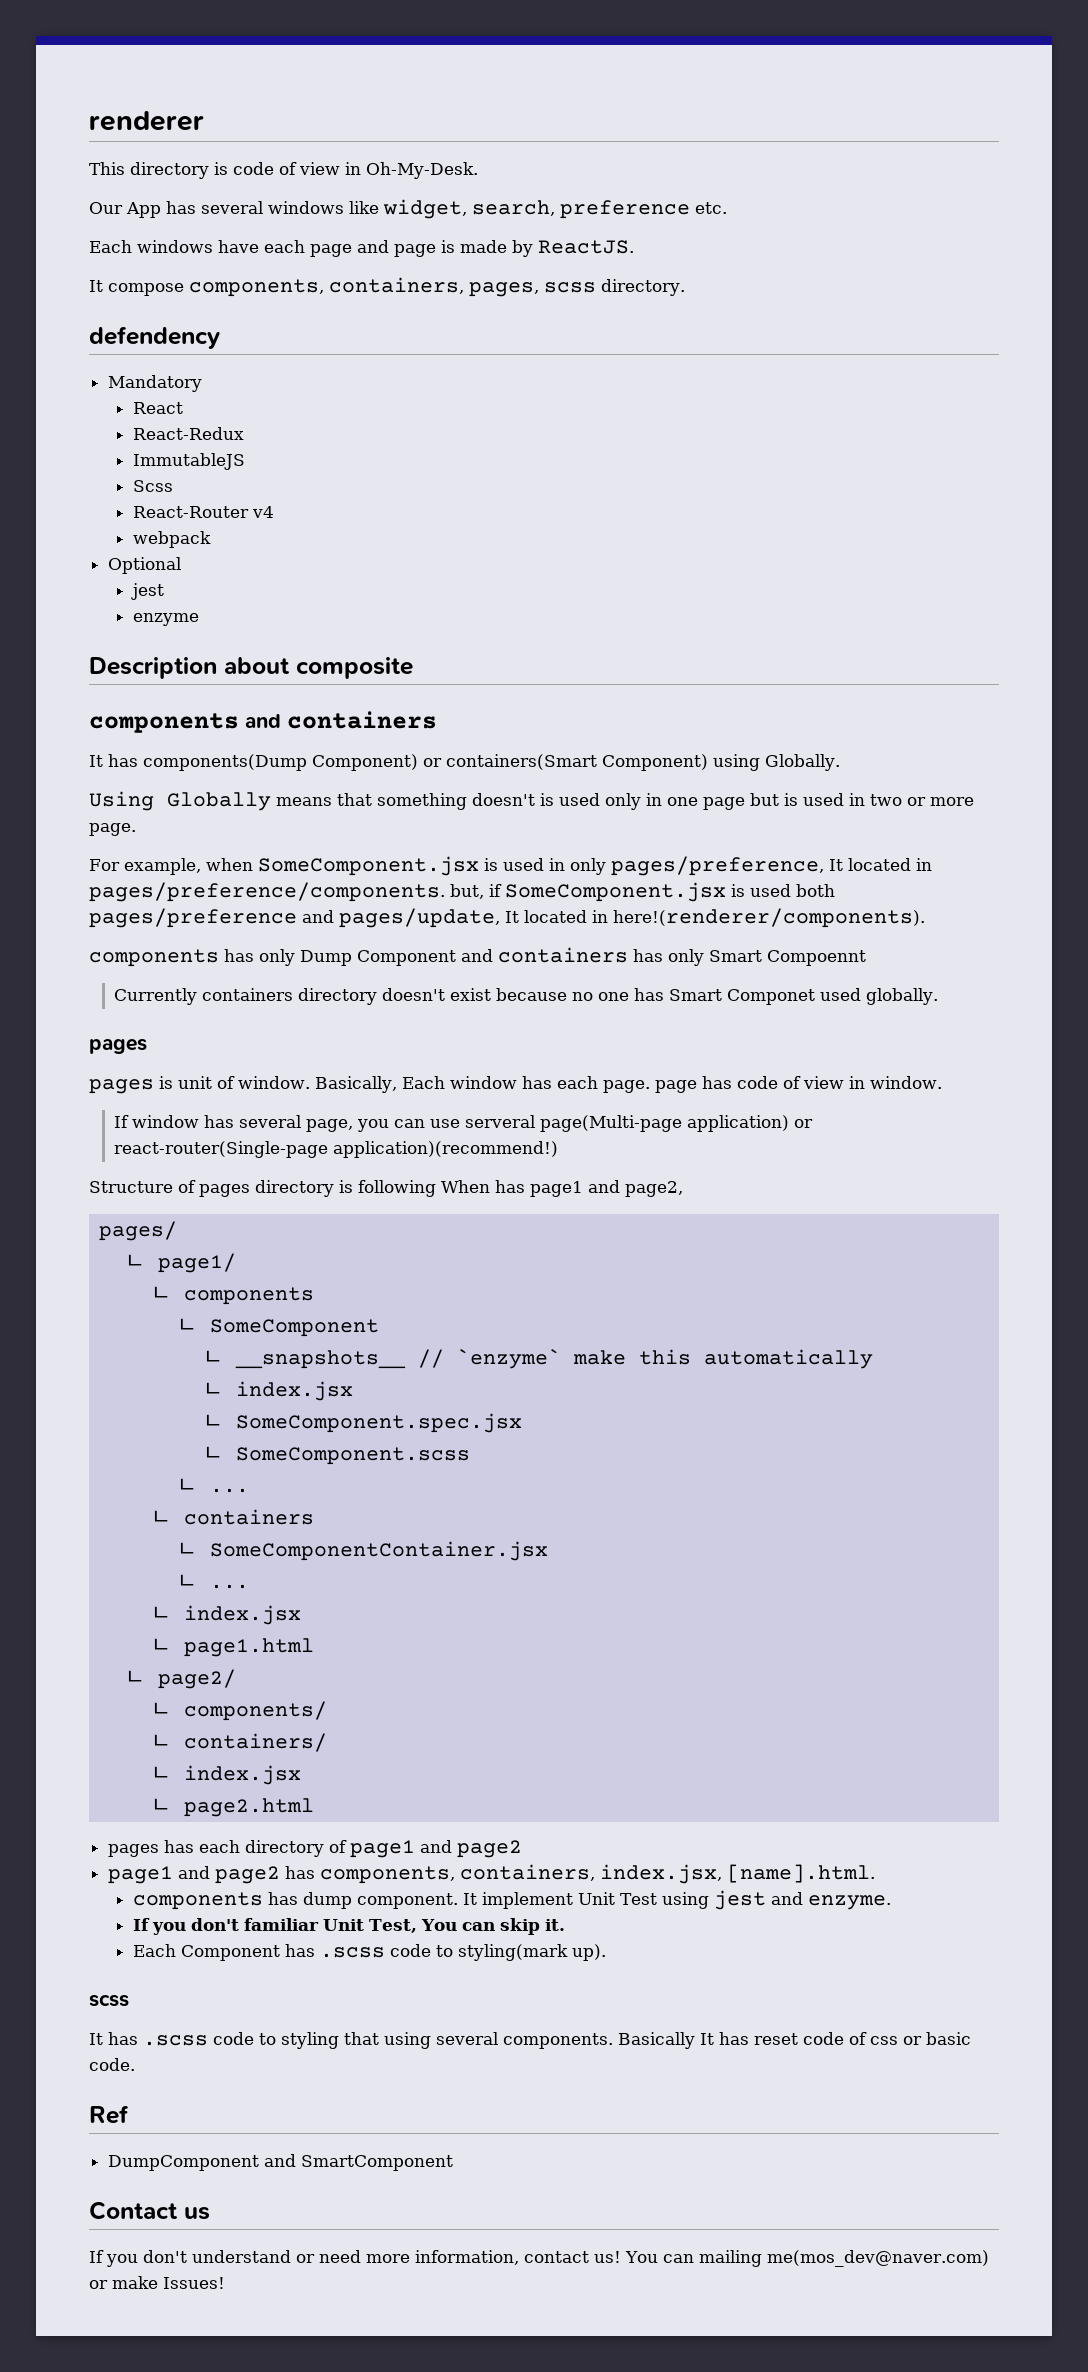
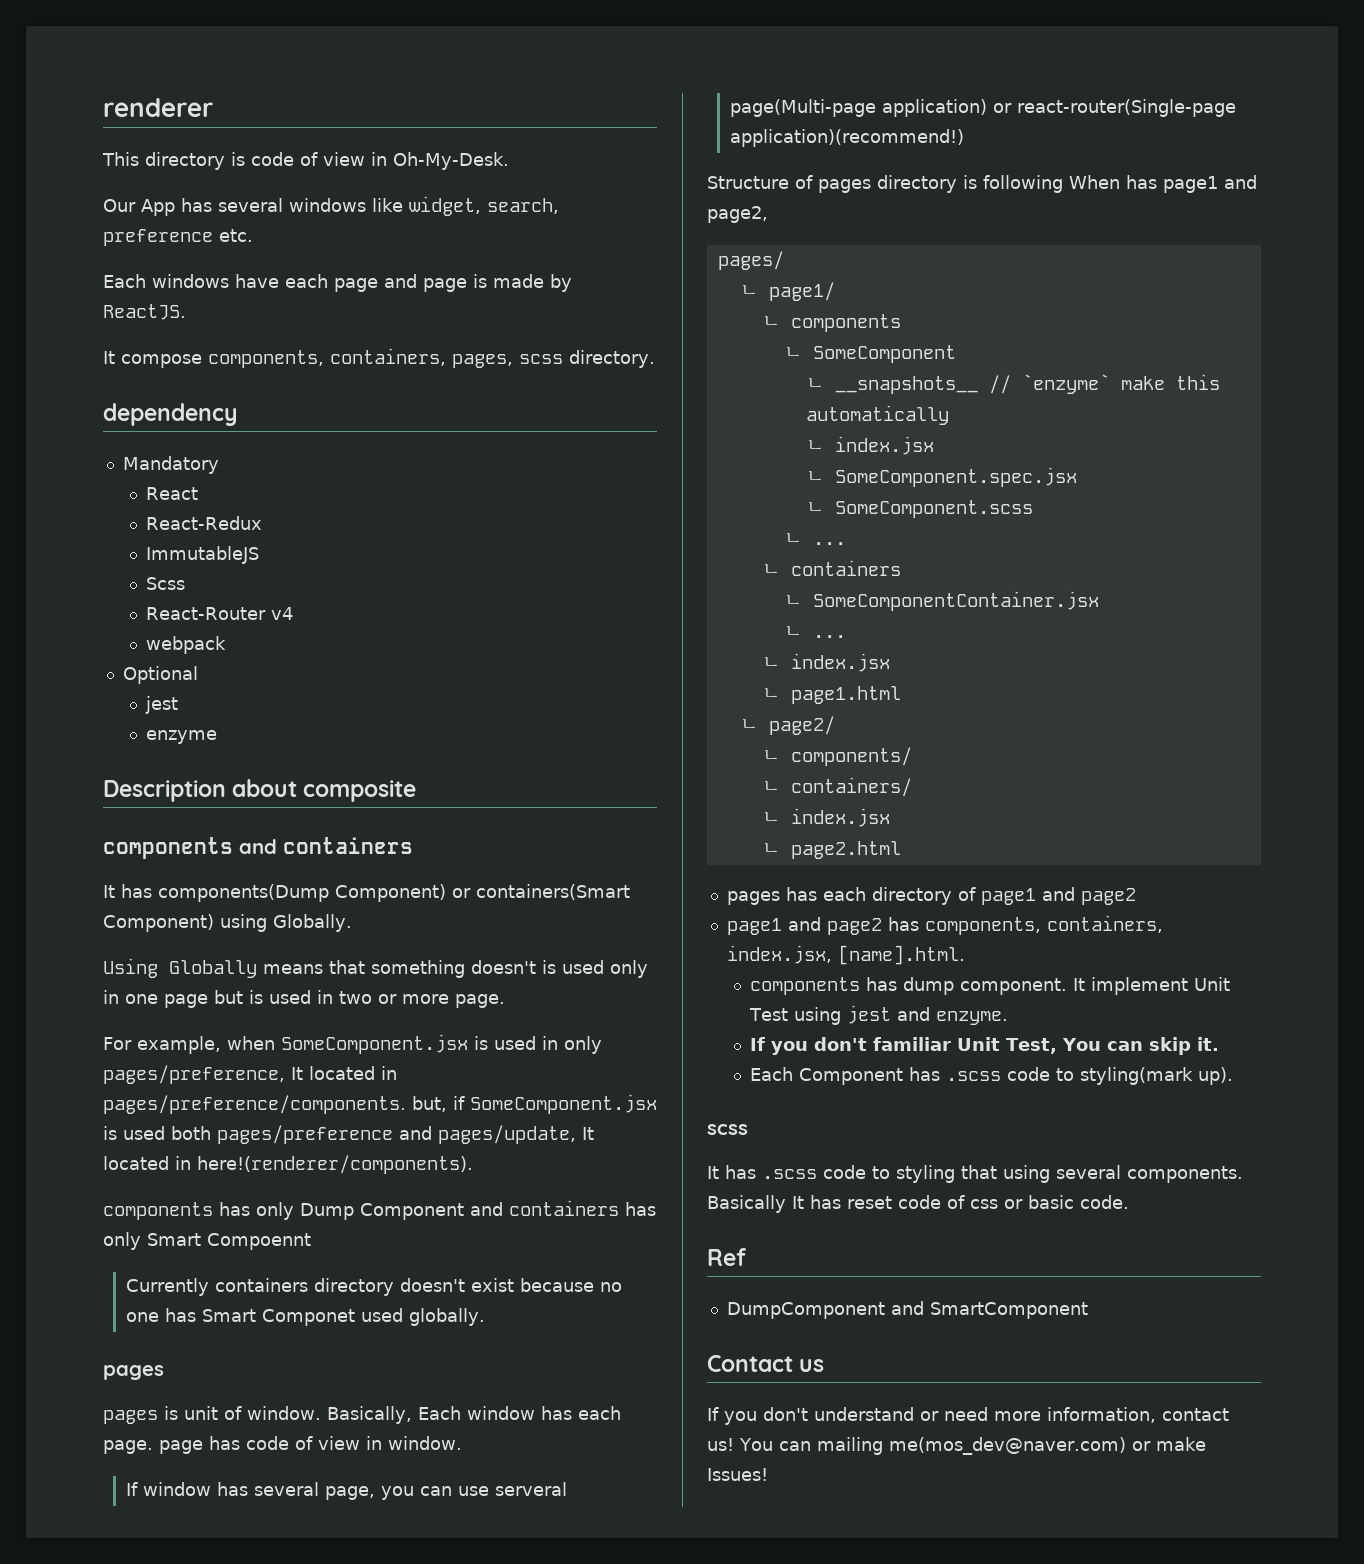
[89,326,220,349] defendency -> [103,403,238,426] dependency

